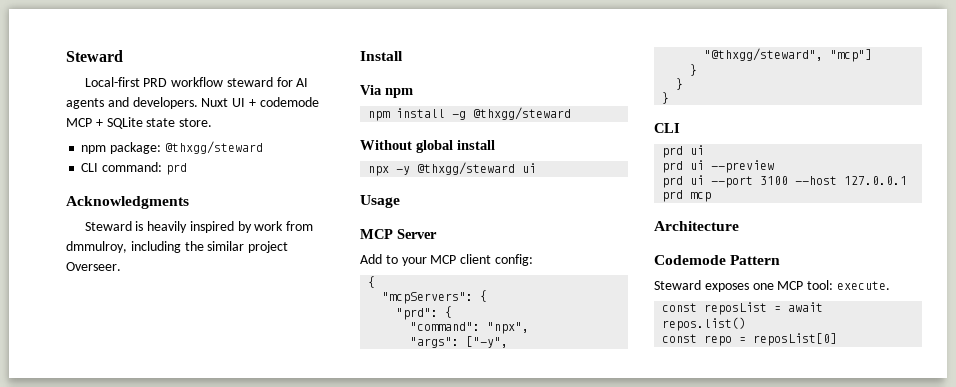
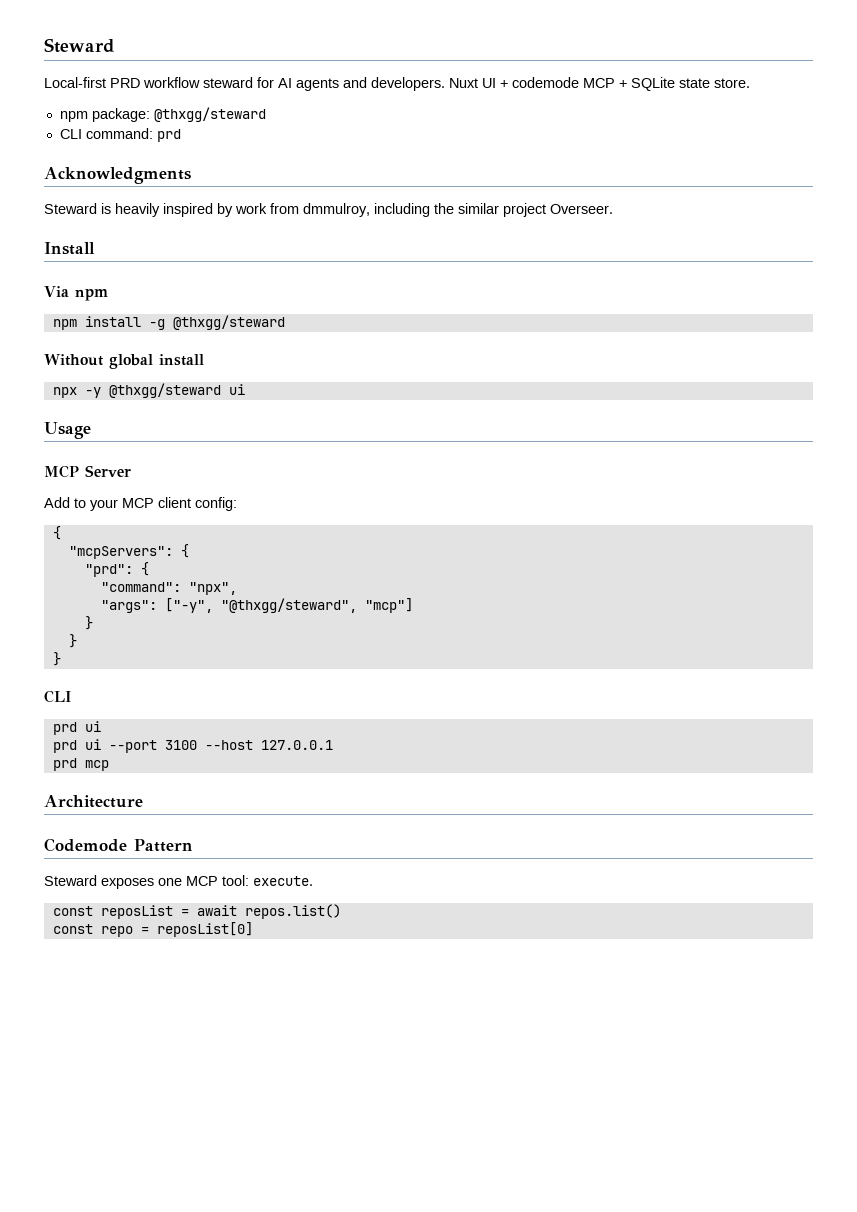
[662,160,775,173] // prd ui --preview -> (101, 726) none

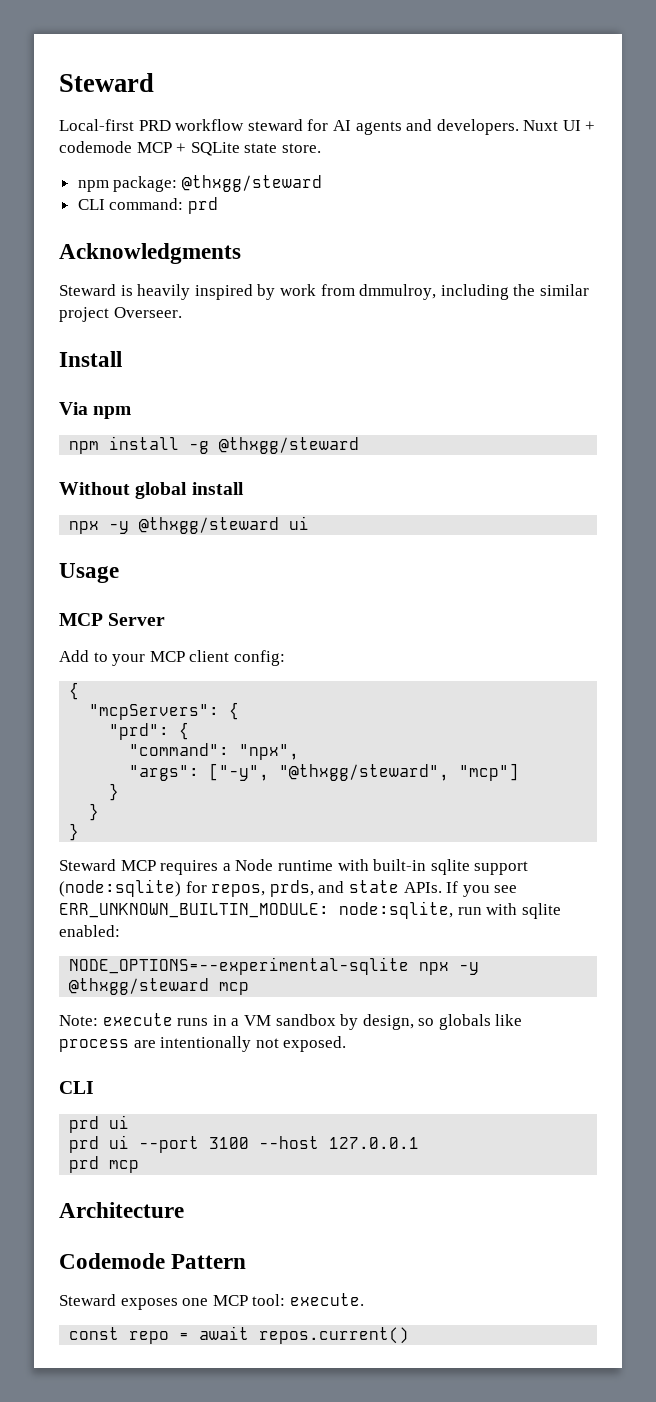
(61, 659) none -> [59,859,529,875] [59,879,518,897] [59,901,561,919] [59,925,120,937] [69,957,480,975] [69,978,250,995] [59,1013,523,1030] [59,1036,347,1052] // Steward MCP requires a Node runtime with built-in sqlite support (node:sqlite) for repos, prds, and state APIs. If you see ERR_UNKNOWN_BUILTIN_MODULE: node:sqlite, run with sqlite enabled: // NODE_OPTIONS=--experimental-sqlite npx -y @thxgg/steward mcp // Note: execute runs in a VM sandbox by design, so globals like process are intentionally not exposed.
[100,905,173,919] reposList -> [129,1331,170,1344] repo
[244,904,341,919] [52,922,253,937] repos.list() // const repo = reposList[0] -> [259,1327,410,1344] repos.current()

